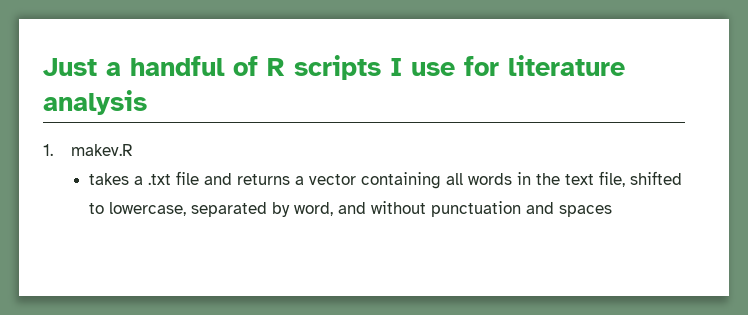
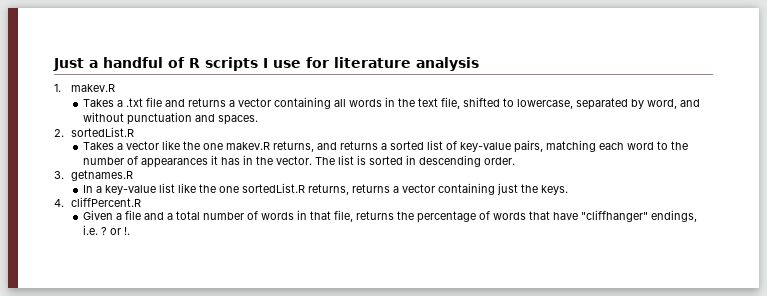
[89,173,130,185] takes -> [82,99,114,107] Takes
[559,205,613,217] spaces -> [217,115,258,125] [54,127,134,137] [82,140,688,153] [82,155,515,168] [54,170,133,181] [82,183,568,195] [54,197,141,207] [82,210,697,223] [82,225,130,235] spaces. // 2. sortedList.R // Takes a vector like the one makev.R returns, and returns a sorted list of key-value pairs, matching each word to the number of appearances it has in the vector. The list is sorted in descending order. // 3. getnames.R // In a key-value list like the one sortedList.R returns, returns a vector containing just the keys. // 4. cliffPercent.R // Given a file and a total number of words in that file, returns the percentage of words that have "cliffhanger" endings, i.e. ? or !.

